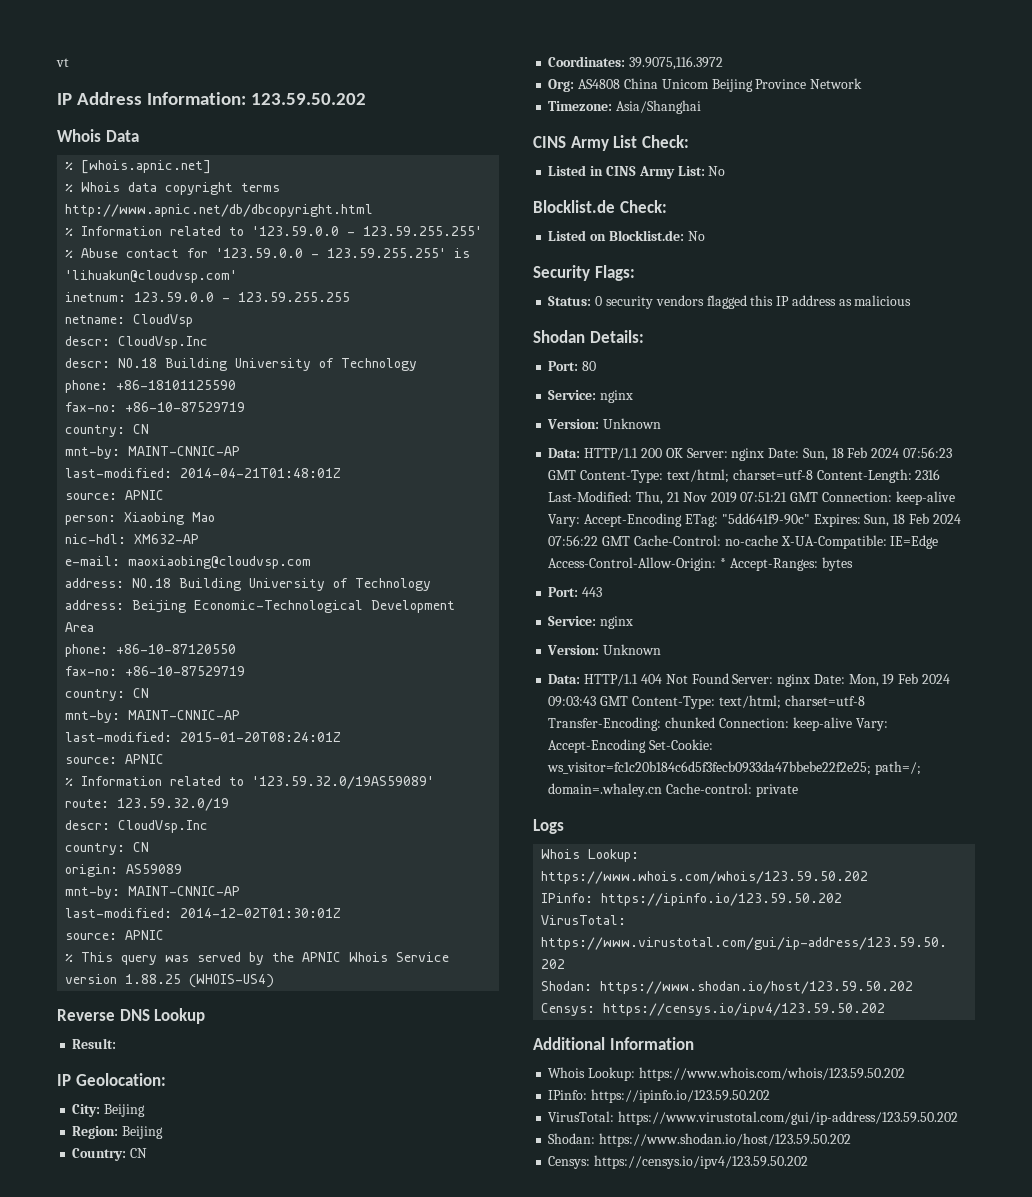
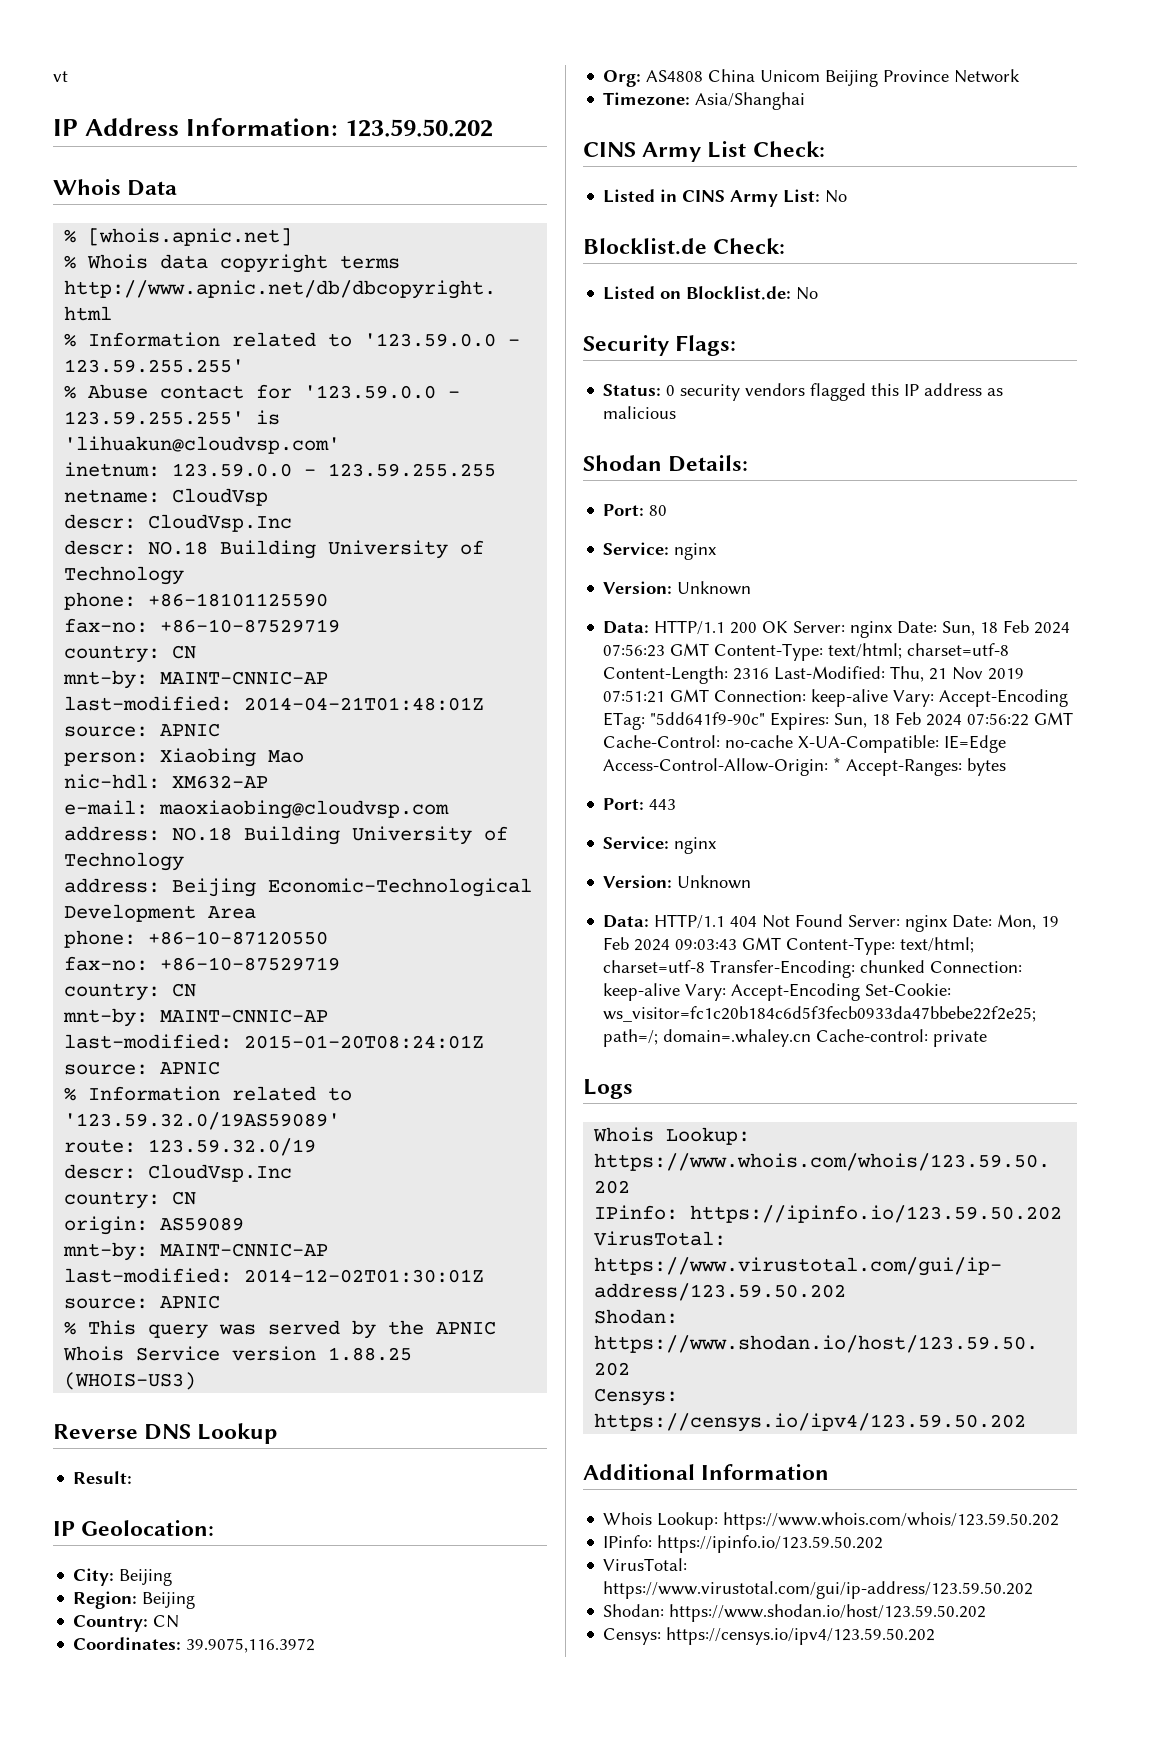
[189,974,275,988] (WHOIS-US4) -> [64,1372,197,1390] (WHOIS-US3)

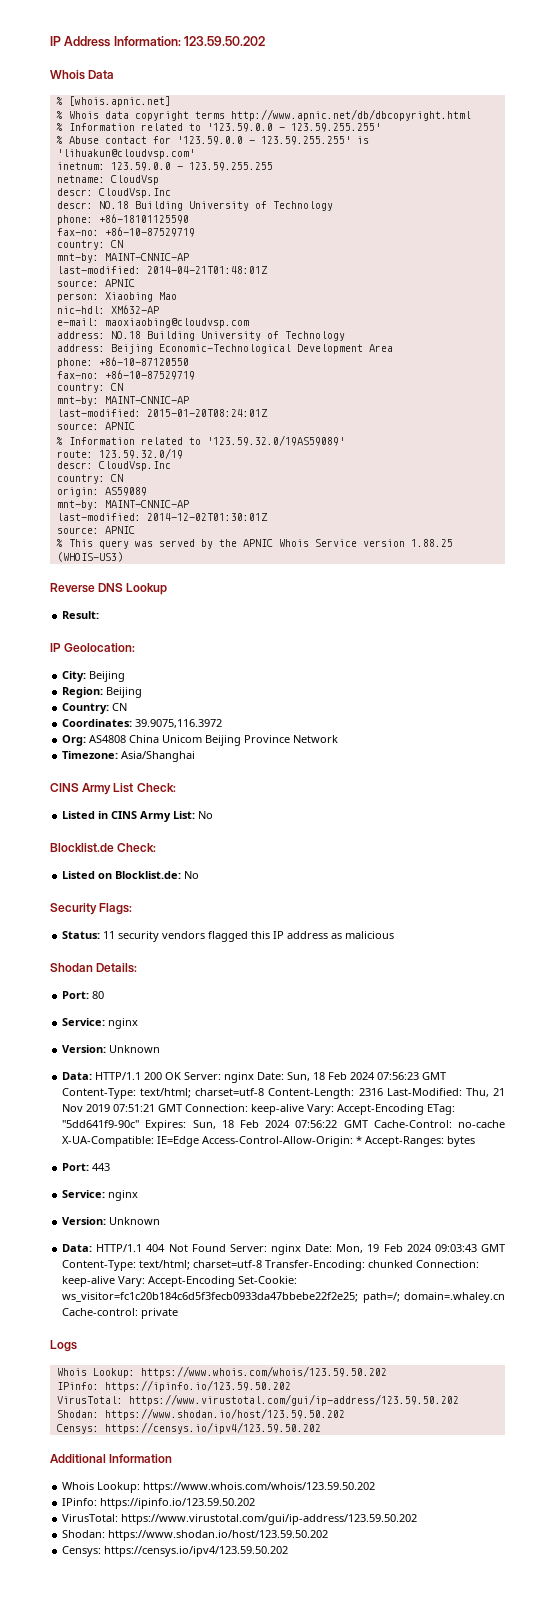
[53,71,68,82] vt // -> (50, 41) none
[666,385,676,396] 0 -> [103,931,116,939] 11

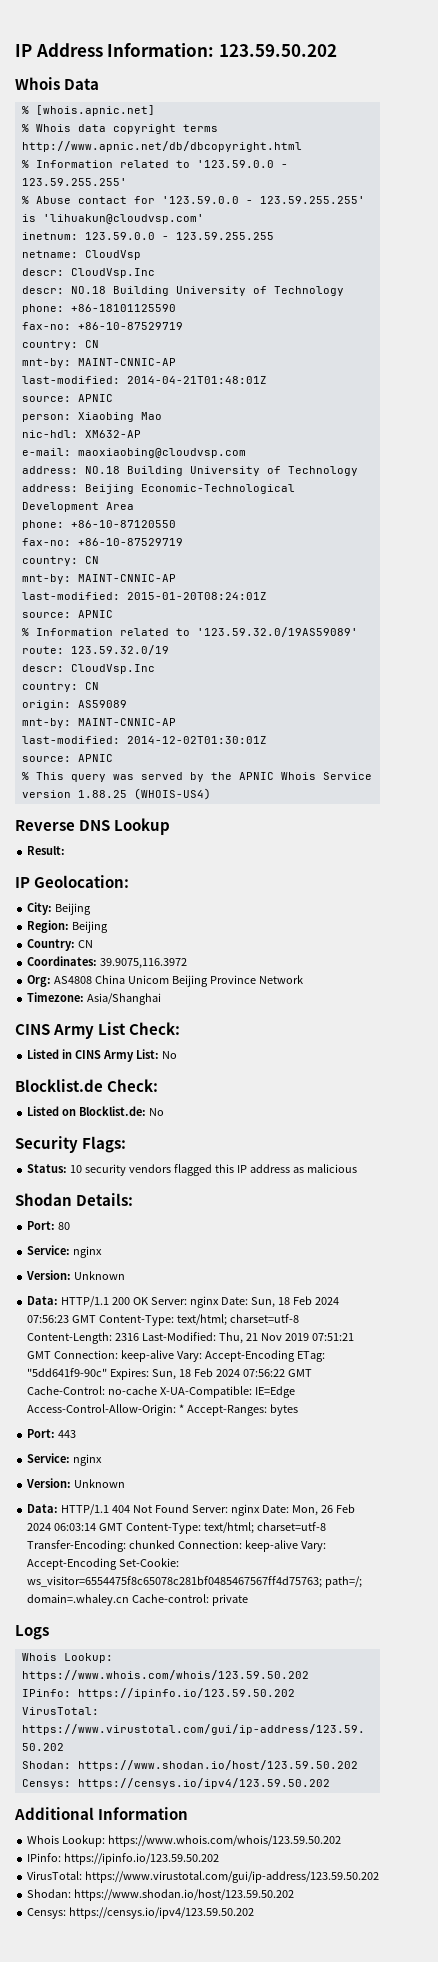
[56,552,123,562] (WHOIS-US3) -> [133,788,211,800] (WHOIS-US4)
[103,931,116,939] 11 -> [70,1165,83,1173] 10
[367,1244,477,1252] 19 Feb 2024 09:03:43 -> [320,1504,355,1513] [27,1523,97,1531] 26 Feb 2024 06:03:14
[62,1292,359,1302] ws_visitor=fc1c20b184c6d5f3fecb0933da47bbebe22f2e25; -> [27,1576,323,1588] ws_visitor=6554475f8c65078c281bf0485467567ff4d75763;

